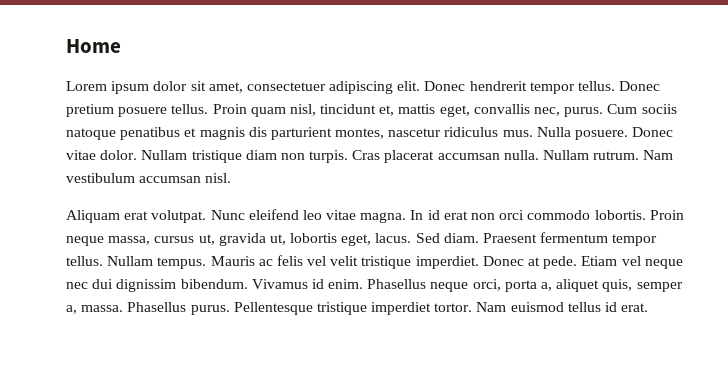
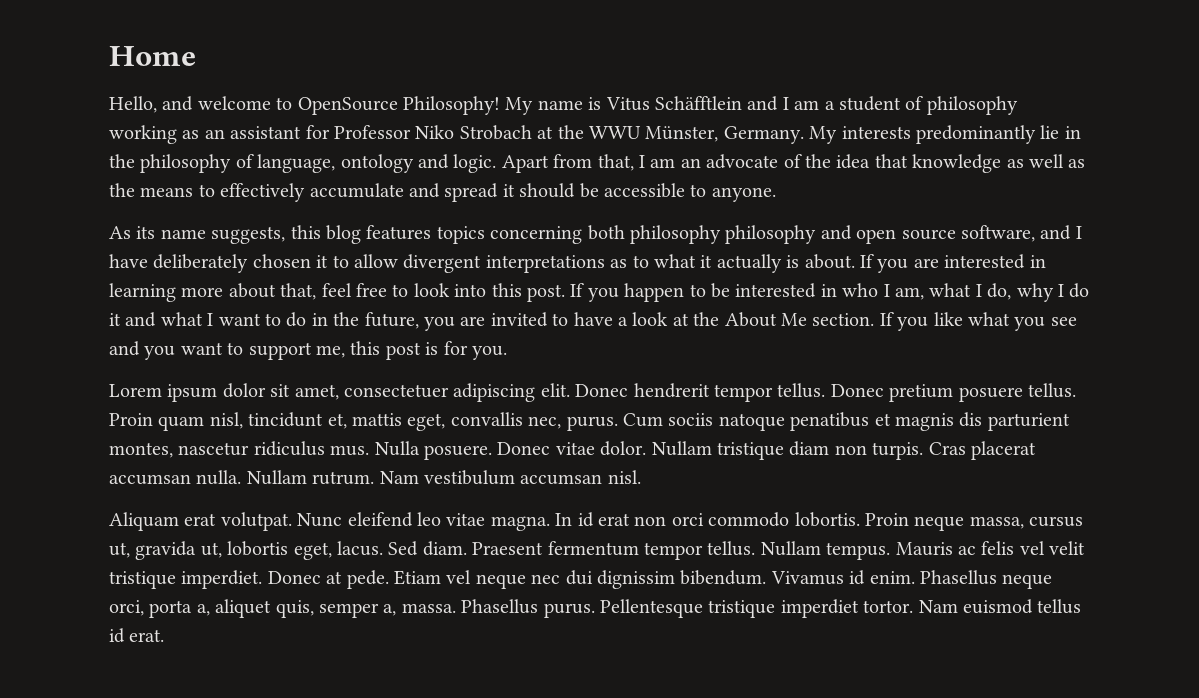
(121, 46) none -> [109,96,1018,115] [109,125,1081,144] [109,154,1086,173] [109,183,776,202] [109,225,1082,244] [109,254,1046,273] [109,283,1090,302] [109,312,1077,331] [109,341,507,360] // Hello, and welcome to OpenSource Philosophy! My name is Vitus Schäfftlein and I am a student of philosophy working as an assistant for Professor Niko Strobach at the WWU Münster, Germany. My interests predominantly lie in the philosophy of language, ontology and logic. Apart from that, I am an advocate of the idea that knowledge as well as the means to effectively accumulate and spread it should be accessible to anyone. // As its name suggests, this blog features topics concerning both philosophy philosophy and open source software, and I have deliberately chosen it to allow divergent interpretations as to what it actually is about. If you are interested in learning more about that, feel free to look into this post. If you happen to be interested in who I am, what I do, why I do it and what I want to do in the future, you are invited to have a look at the About Me section. If you like what you see and you want to support me, this post is for you.

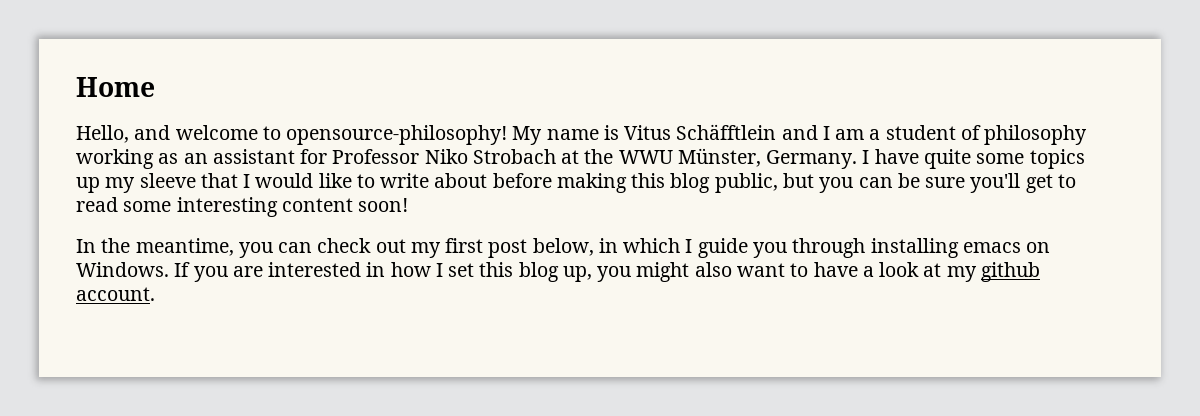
[297,96,500,115] OpenSource Philosophy! -> [286,125,508,145] opensource-philosophy!
[809,125,1081,144] [109,154,1086,173] [109,183,776,202] [109,225,1082,244] [109,254,855,273] My interests predominantly lie in the philosophy of language, ontology and logic. Apart from that, I am an advocate of the idea that knowledge as well as the means to effectively accumulate and spread it should be accessible to anyone. // As its name suggests, this blog features topics concerning both philosophy philosophy and open source software, and I have deliberately chosen it to allow divergent interpretations as to what it actually is about. -> [862,149,1085,169] [76,173,1076,193] [76,197,409,217] [76,238,1051,258] [76,262,169,277] I have quite some topics up my sleeve that I would like to write about before making this blog public, but you can be sure you'll get to read some interesting content soon! // In the meantime, you can check out my first post below, in which I guide you through installing emacs on Windows.
[109,283,1090,302] [109,312,1077,331] [109,341,507,360] [109,383,1076,402] [109,412,1070,431] [109,441,1036,460] [109,470,641,485] [109,512,1084,531] [109,541,1086,560] [109,570,1053,589] [109,599,1082,618] [109,628,165,643] learning more about that, feel free to look into this post. If you happen to be interested in who I am, what I do, why I do it and what I want to do in the future, you are invited to have a look at the About Me section. If you like what you see and you want to support me, this post is for you. // Lorem ipsum dolor sit amet, consectetuer adipiscing elit. Donec hendrerit tempor tellus. Donec pretium posuere tellus. Proin quam nisl, tincidunt et, mattis eget, convallis nec, purus. Cum sociis natoque penatibus et magnis dis parturient montes, nascetur ridiculus mus. Nulla posuere. Donec vitae dolor. Nullam tristique diam non turpis. Cras placerat accumsan nulla. Nullam rutrum. Nam vestibulum accumsan nisl. // Aliquam erat volutpat. Nunc eleifend leo vitae magna. In id erat non orci commodo lobortis. Proin neque massa, cursus ut, gravida ut, lobortis eget, lacus. Sed diam. Praesent fermentum tempor tellus. Nullam tempus. Mauris ac felis vel velit tristique imperdiet. Donec at pede. Etiam vel neque nec dui dignissim bibendum. Vivamus id enim. Phasellus neque orci, porta a, aliquet quis, semper a, massa. Phasellus purus. Pellentesque tristique imperdiet tortor. Nam euismod tellus id erat. -> [390,262,1040,282] [76,287,155,301] how I set this blog up, you might also want to have a look at my github account.

